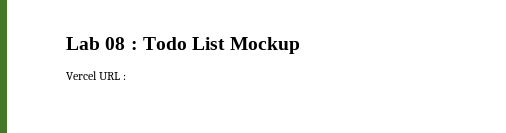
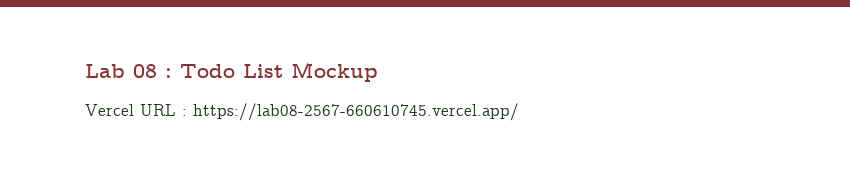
(127, 77) none -> [193,103,519,121] https://lab08-2567-660610745.vercel.app/

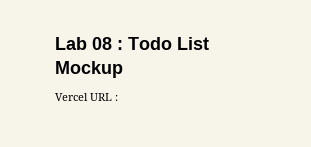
[193,103,519,121] https://lab08-2567-660610745.vercel.app/ -> (118, 98) none

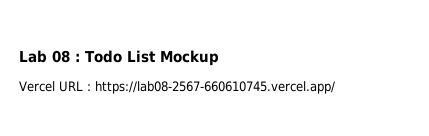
(118, 98) none -> [95,81,335,94] https://lab08-2567-660610745.vercel.app/

